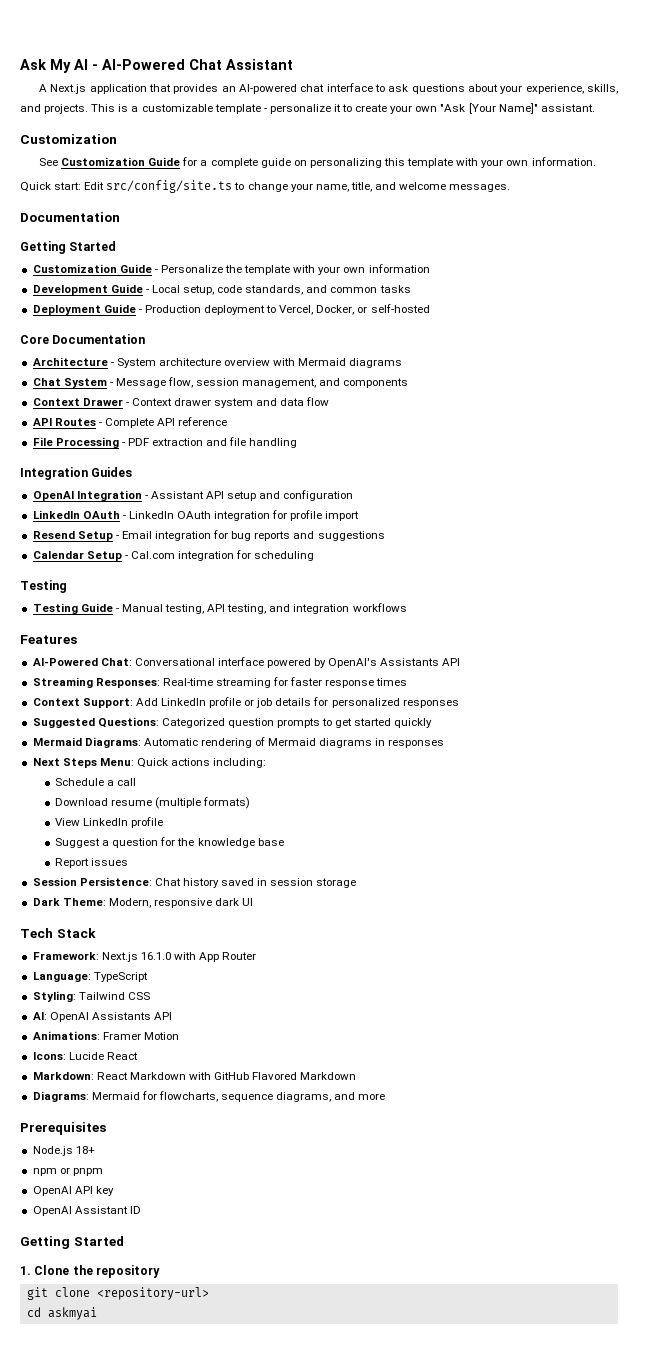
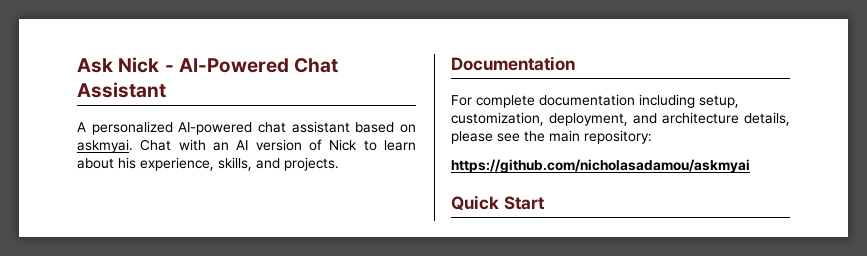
[50,59,88,73] My AI -> [118,57,160,73] Nick
[50,83,618,94] [20,103,595,114] [20,134,117,144] [39,157,596,168] [20,180,511,193] [20,212,120,222] [20,241,117,254] [32,264,430,275] [32,284,411,295] [32,304,430,315] [20,334,146,344] [32,357,403,368] [32,377,409,388] [32,397,330,408] [32,417,228,428] [32,437,298,448] [20,467,133,480] [32,490,354,501] [32,510,360,521] [32,530,385,541] [32,550,315,561] [20,580,67,593] [32,603,407,614] [20,635,77,644] [32,657,461,668] [32,677,408,688] [32,697,459,708] [32,717,433,728] [32,737,445,748] [32,758,267,768] [55,778,137,786] [55,797,251,809] [55,817,164,828] [55,837,284,848] [55,858,129,868] [32,877,357,888] [32,898,254,908] [20,928,96,938] [32,952,257,962] [32,972,148,982] [32,991,150,1002] [32,1012,172,1022] [32,1031,179,1040] [32,1052,138,1060] [32,1072,357,1080] [32,1091,386,1102] [20,1122,106,1135] [32,1146,95,1156] [32,1167,103,1176] [32,1186,114,1196] [32,1206,141,1216] [20,1236,124,1249] [20,1265,161,1278] [26,1287,209,1300] [26,1307,97,1320] Next.js application that provides an AI-powered chat interface to ask questions about your experience, skills, and projects. This is a customizable template - personalize it to create your own "Ask [Your Name]" assistant. // Customization // See Customization Guide for a complete guide on personalizing this template with your own information. // Quick start: Edit src/config/site.ts to change your name, title, and welcome messages. // Documentation // Getting Started // Customization Guide - Personalize the template with your own information // Development Guide - Local setup, code standards, and common tasks // Deployment Guide - Production deployment to Vercel, Docker, or self-hosted // Core Documentation // Architecture - System architecture overview with Mermaid diagrams // Chat System - Message flow, session management, and components // Context Drawer - Context drawer system and data flow // API Routes - Complete API reference // File Processing - PDF extraction and file handling // Integration Guides // OpenAI Integration - Assistant API setup and configuration // LinkedIn OAuth - LinkedIn OAuth integration for profile import // Resend Setup - Email integration for bug reports and suggestions // Calendar Setup - Cal.com integration for scheduling // Testing // Testing Guide - Manual testing, API testing, and integration workflows // Features // AI-Powered Chat: Conversational interface powered by OpenAI's Assistants API // Streaming Responses: Real-time streaming for faster response times // Context Support: Add LinkedIn profile or job details for personalized responses // Suggested Questions: Categorized question prompts to get started quickly // Mermaid Diagrams: Automatic rendering of Mermaid diagrams in responses // Next Steps Menu: Quick actions including: // Schedule a call // Download resume (multiple formats) // View LinkedIn profile // Suggest a question for the knowledge base // Report issues // Session Persistence: Chat history saved in session storage // Dark Theme: Modern, responsive dark UI // Tech Stack // Framework: Next.js 16.1.0 with App Router // Language: TypeScript // Styling: Tailwind CSS // AI: OpenAI Assistants API // Animations: Framer Motion // Icons: Lucide React // Markdown: React Markdown with GitHub Flavored Markdown // Diagrams: Mermaid for flowcharts, sequence diagrams, and more // Prerequisites // Node.js 18+ // npm or pnpm // OpenAI API key // OpenAI Assistant ID // Getting Started // 1. Clone the repository // git clone <repository-url> // cd askmyai -> [91,121,416,135] [77,139,416,153] [77,157,339,171] [451,56,575,71] [451,94,739,108] [451,112,790,126] [451,130,652,144] [451,159,750,173] [451,195,545,211] personalized AI-powered chat assistant based on askmyai. Chat with an AI version of Nick to learn about his experience, skills, and projects. // Documentation // For complete documentation including setup, customization, deployment, and architecture details, please see the main repository: // https://github.com/nicholasadamou/askmyai // Quick Start

